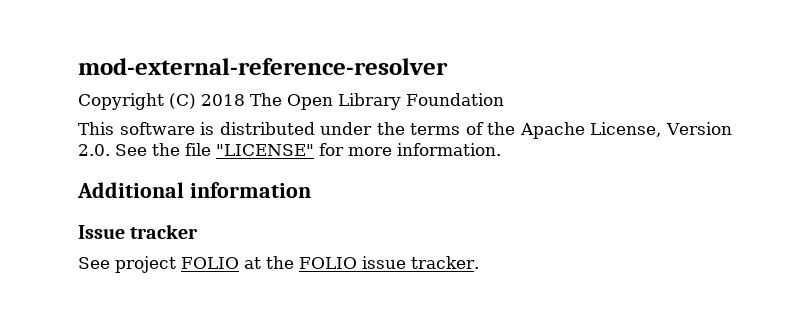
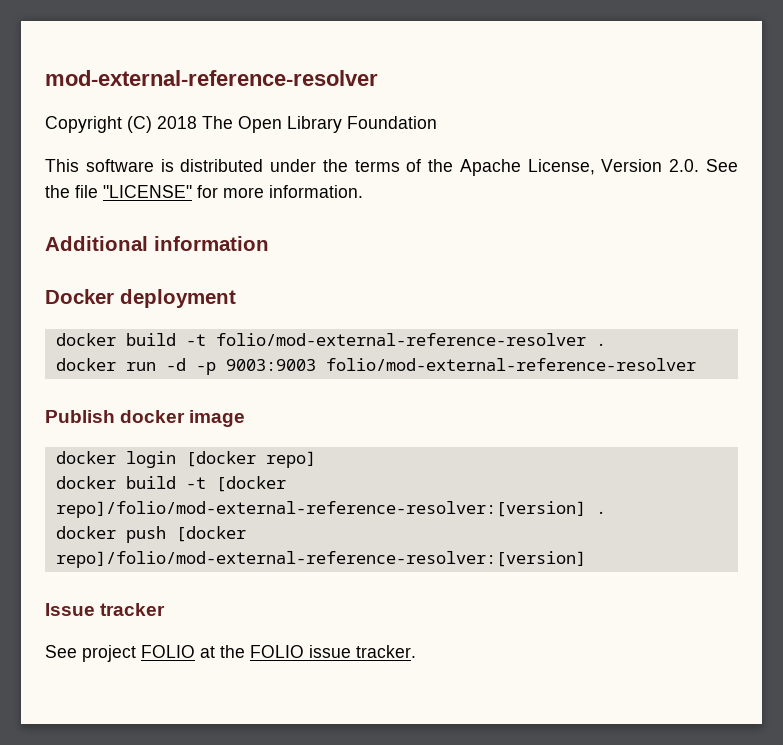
(311, 190) none -> [45,289,236,308] [55,333,606,346] [55,358,696,375] [45,410,246,427] [55,451,316,468] [55,476,286,492] [55,501,606,518] [55,526,246,543] [55,551,586,568] // Docker deployment // docker build -t folio/mod-external-reference-resolver . // docker run -d -p 9003:9003 folio/mod-external-reference-resolver // Publish docker image // docker login [docker repo] // docker build -t [docker repo]/folio/mod-external-reference-resolver:[version] . // docker push [docker repo]/folio/mod-external-reference-resolver:[version]

